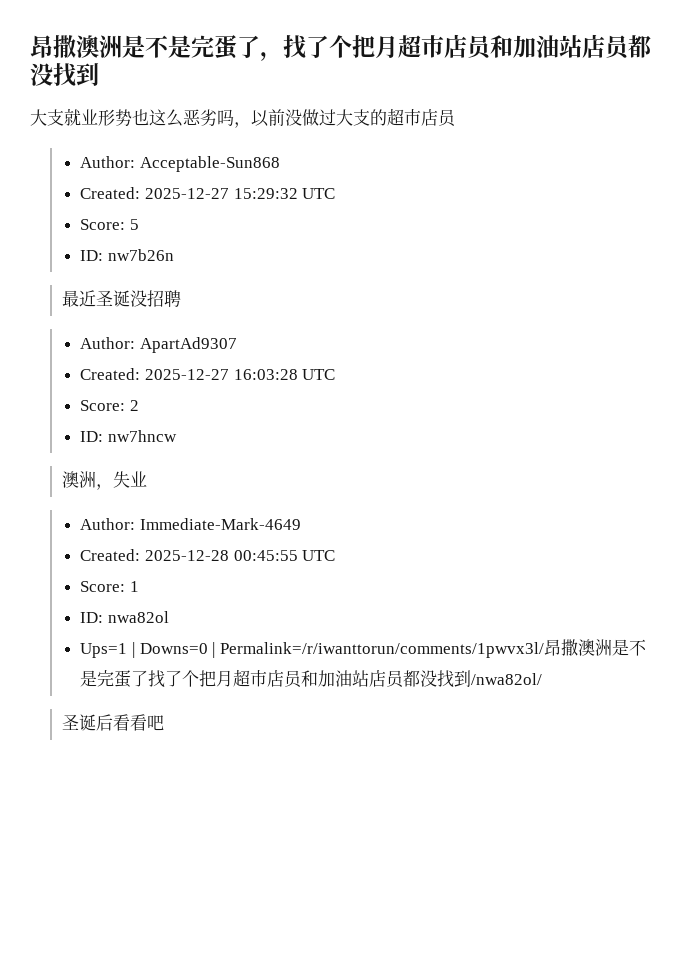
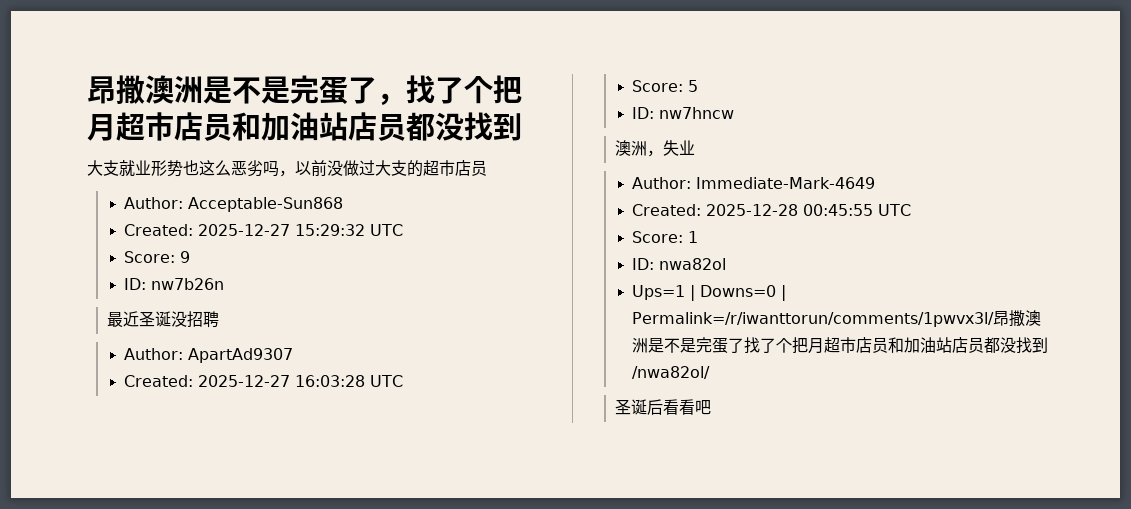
[130,219,140,230] 5 -> [180,251,191,263] 9
[130,400,140,411] 2 -> [688,80,699,92] 5

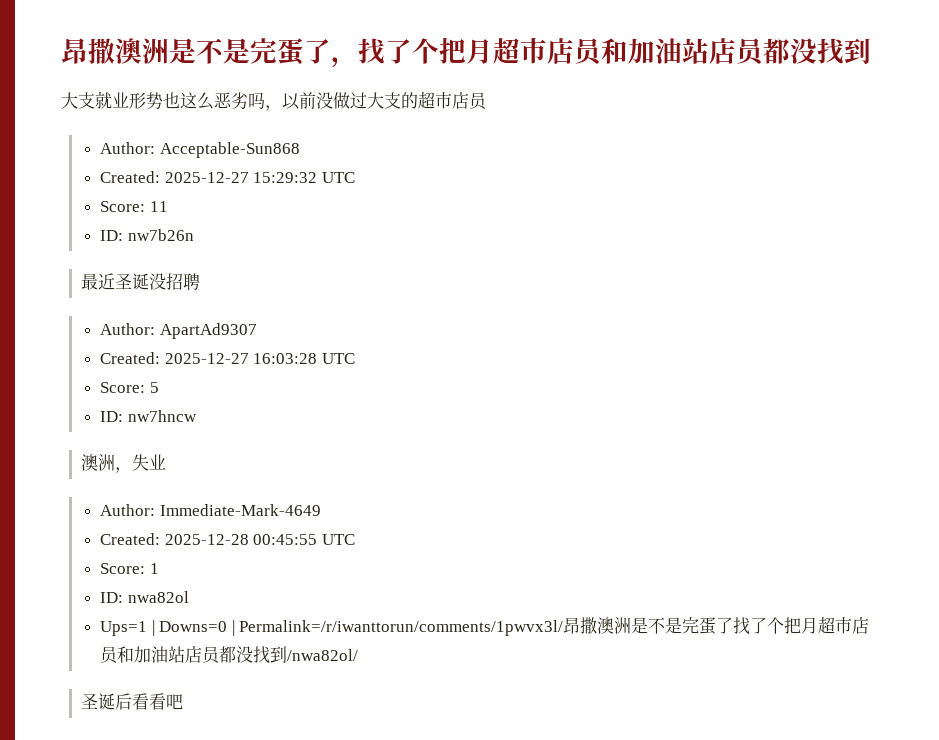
[180,251,191,263] 9 -> [149,201,168,212] 11

